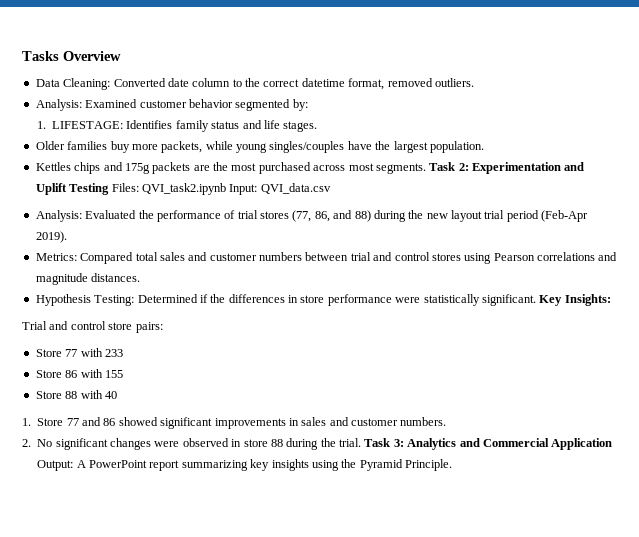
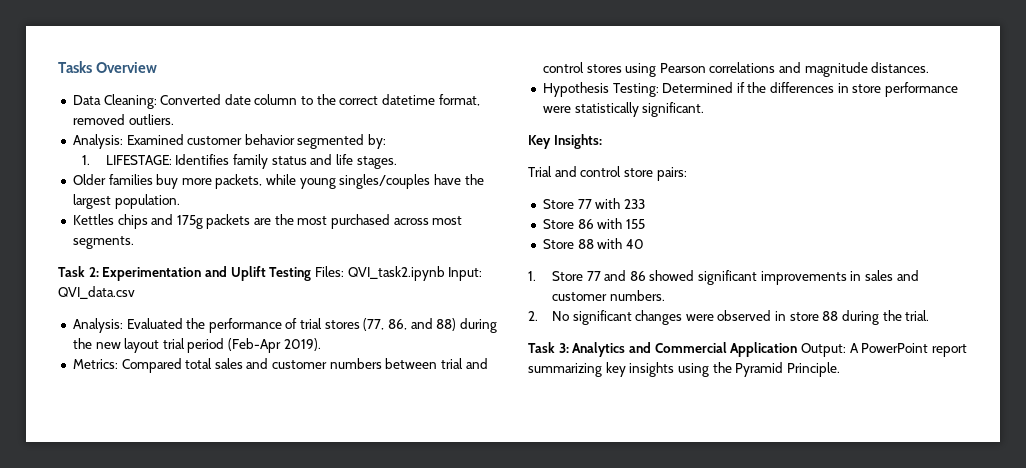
(426, 168) none -> (134, 242) //
(536, 300) none -> (705, 109) //
(361, 442) none -> (930, 315) //

